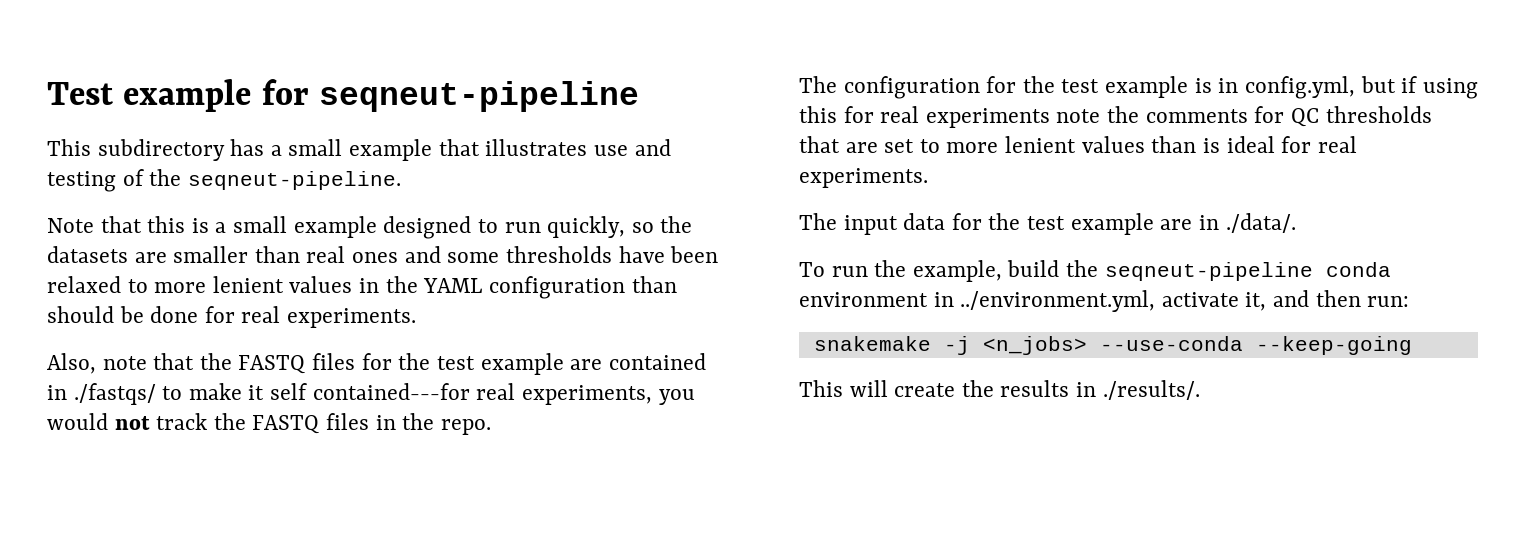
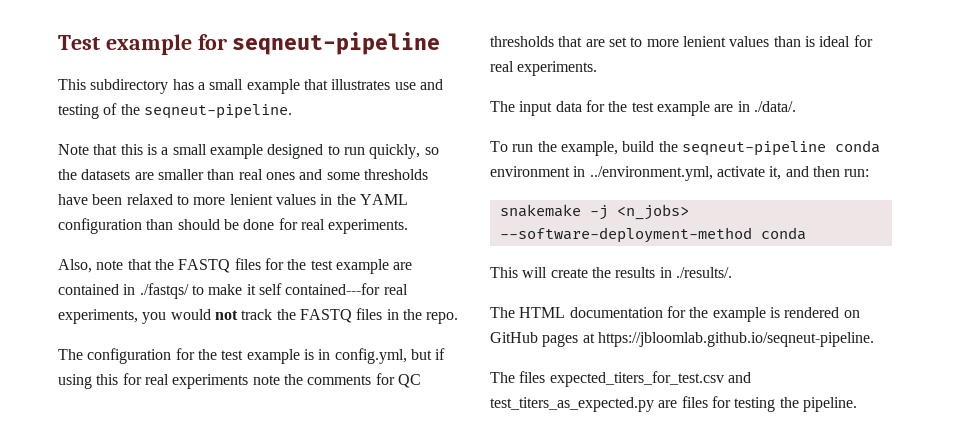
[1099,336,1412,355] --use-conda --keep-going -> [499,227,806,243] --software-deployment-method conda
(1200, 390) none -> [490,306,860,322] [490,332,874,347] [490,371,751,387] [490,396,857,412] // The HTML documentation for the example is rendered on GitHub pages at https://jbloomlab.github.io/seqneut-pipeline. // The files expected_titers_for_test.csv and test_titers_as_expected.py are files for testing the pipeline.

